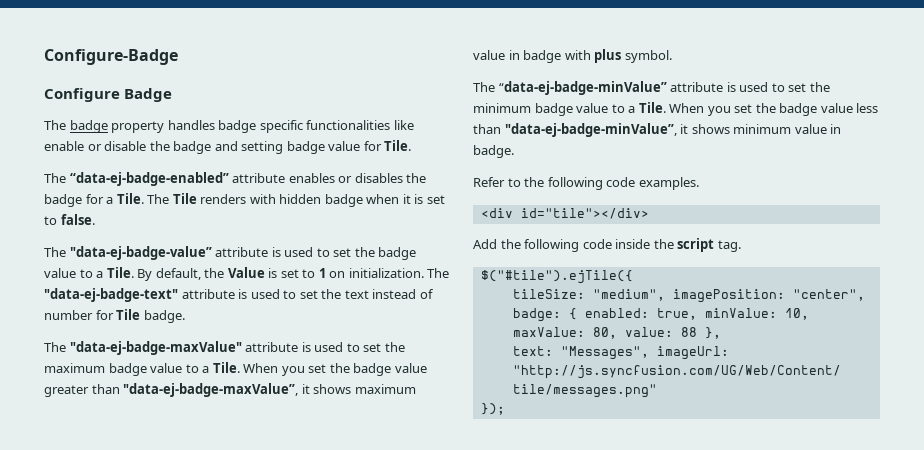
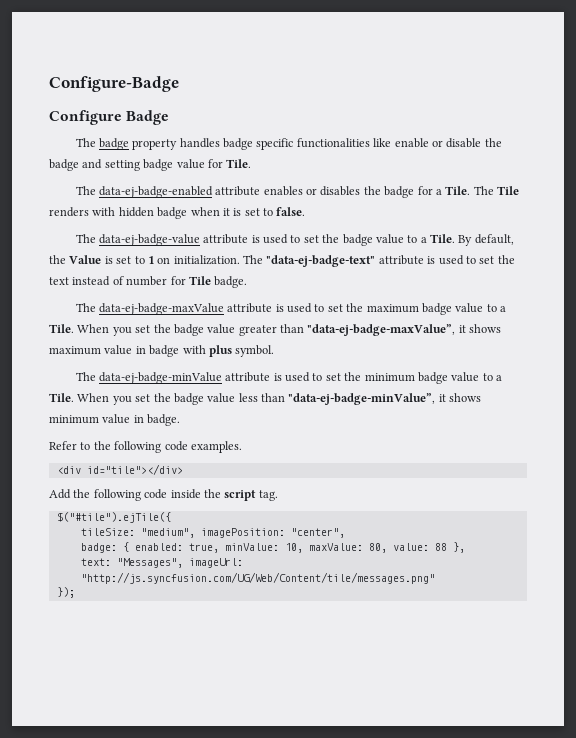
[69,172,229,186] “data-ej-badge-enabled” -> [98,186,213,198] data-ej-badge-enabled
[69,246,212,260] "data-ej-badge-value” -> [98,234,200,246] data-ej-badge-value
[69,341,242,355] "data-ej-badge-maxValue" -> [98,303,224,315] data-ej-badge-maxValue
[498,81,667,95] “data-ej-badge-minValue” -> [98,372,222,384] data-ej-badge-minValue

